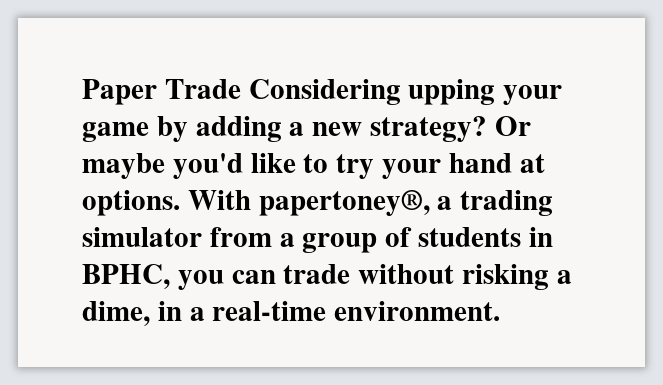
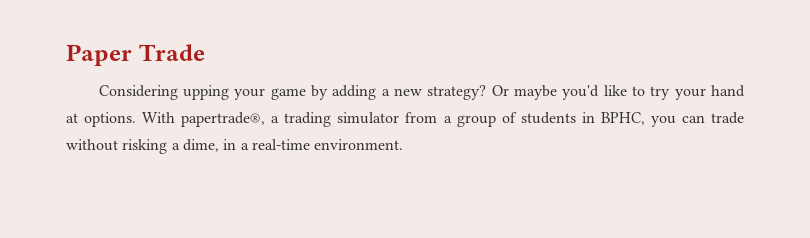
(241, 89) none -> (205, 52) //
[258,190,430,216] papertoney®, -> [181,112,266,127] papertrade®,

